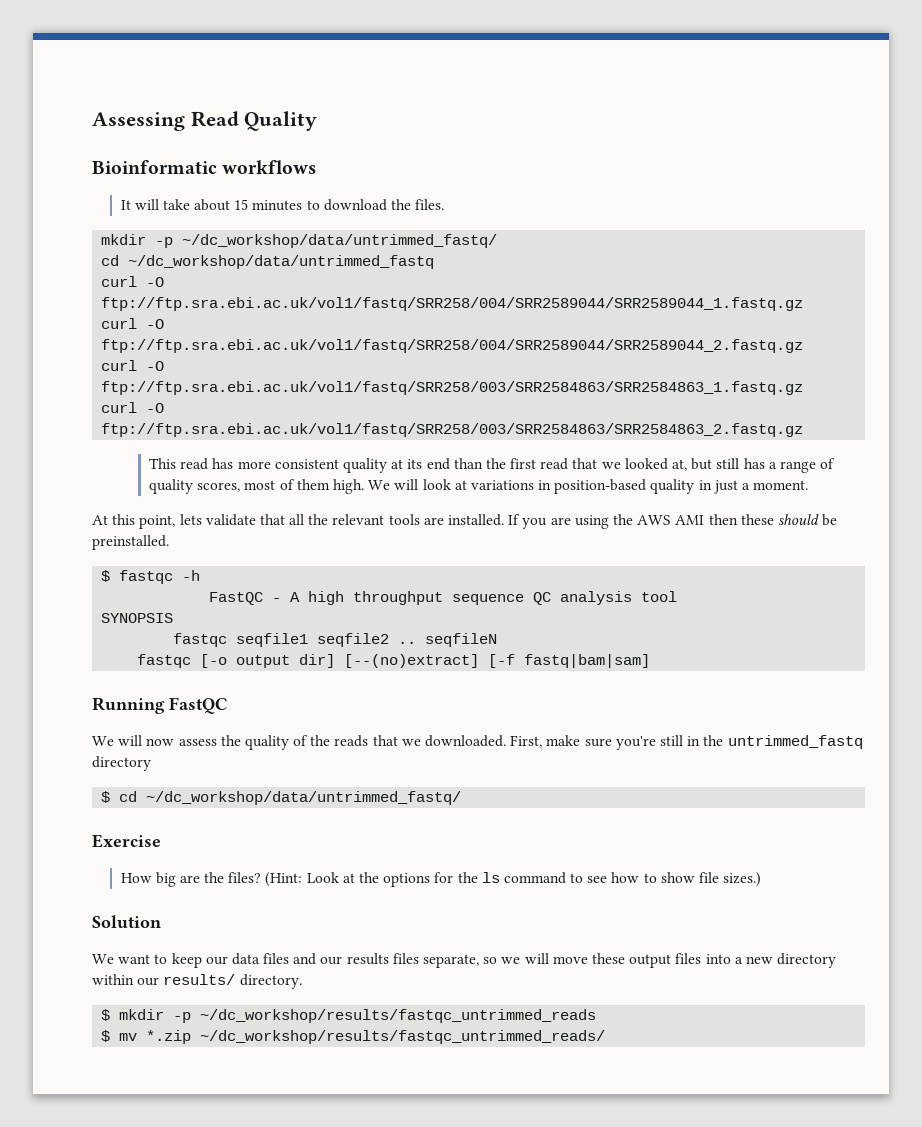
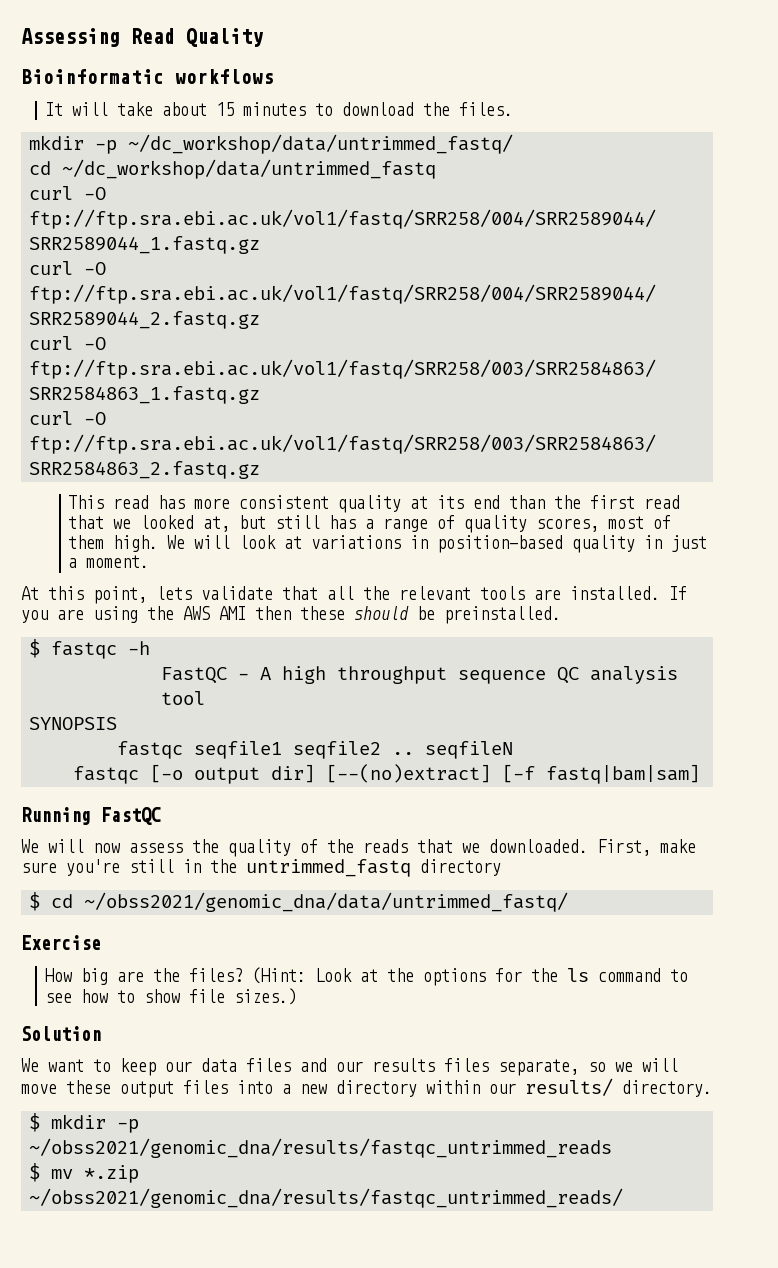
[146,791,462,805] ~/dc_workshop/data/untrimmed_fastq/ -> [84,892,569,912] ~/obss2021/genomic_dna/data/untrimmed_fastq/
[200,1009,597,1023] ~/dc_workshop/results/fastqc_untrimmed_reads -> [29,1138,613,1158] ~/obss2021/genomic_dna/results/fastqc_untrimmed_reads
[200,1030,606,1044] ~/dc_workshop/results/fastqc_untrimmed_reads/ -> [29,1188,624,1208] ~/obss2021/genomic_dna/results/fastqc_untrimmed_reads/

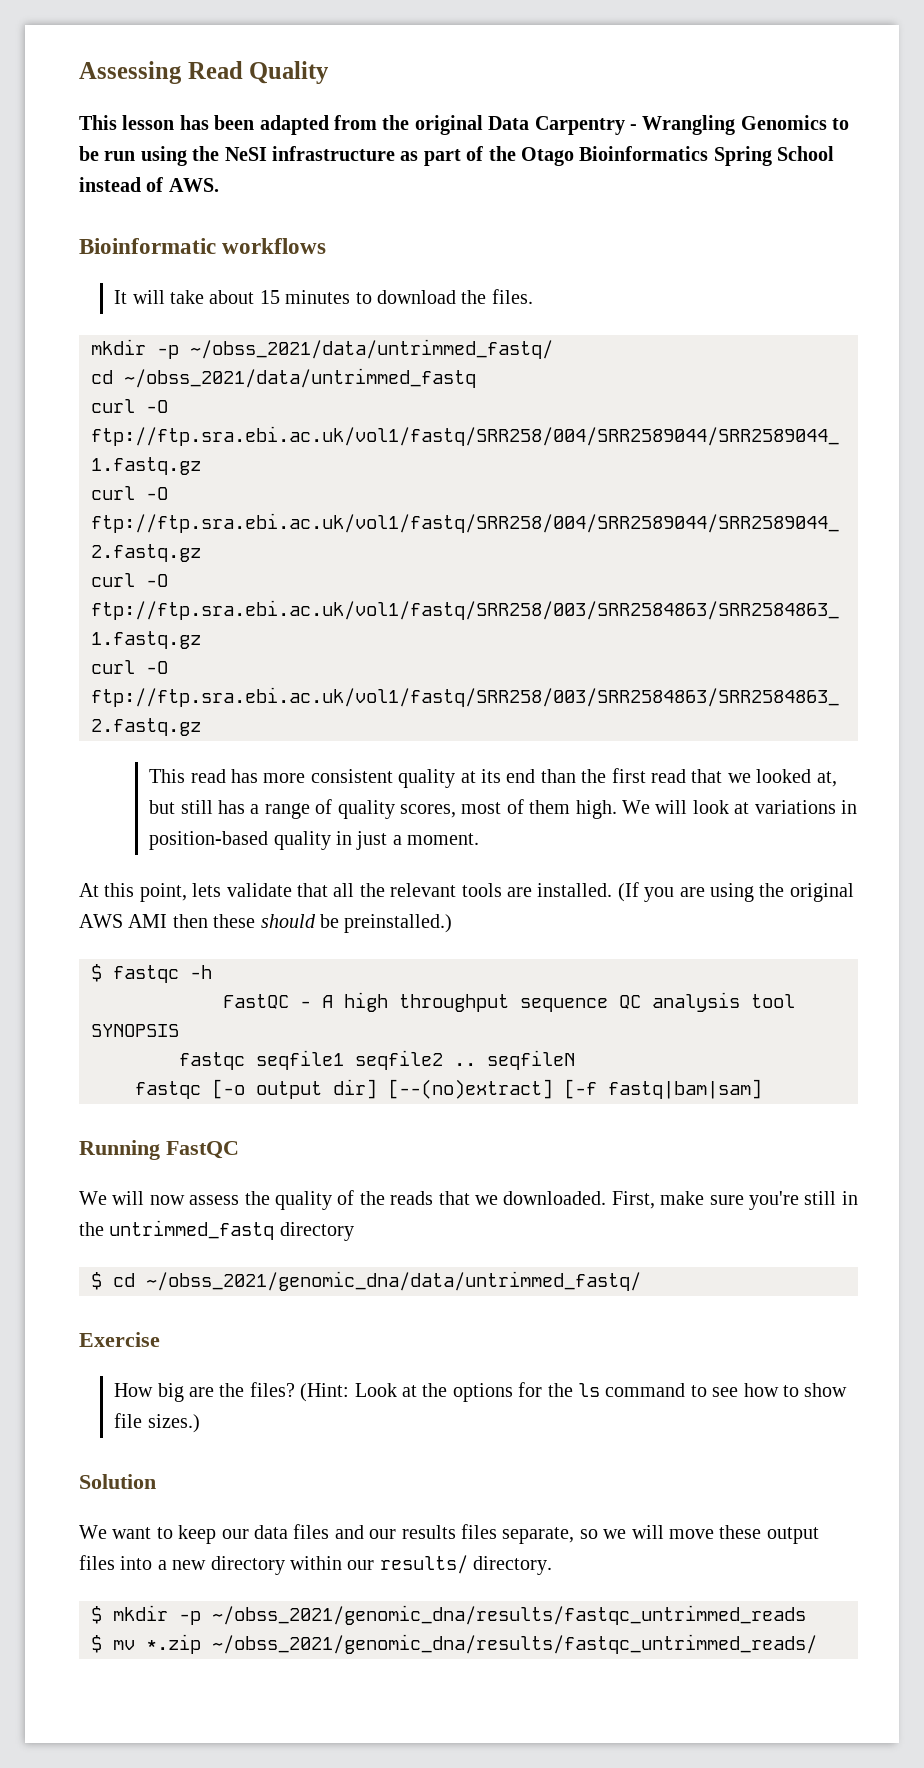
(263, 37) none -> [79,115,850,135] [79,146,835,166] [79,177,219,192] // This lesson has been adapted from the original Data Carpentry - Wrangling Genomics to be run using the NeSI infrastructure as part of the Otago Bioinformatics Spring School instead of AWS.
[128,134,514,154] [29,159,437,179] ~/dc_workshop/data/untrimmed_fastq/ // cd ~/dc_workshop/data/untrimmed_fastq -> [190,339,553,359] [91,368,476,388] ~/obss_2021/data/untrimmed_fastq/ // cd ~/obss_2021/data/untrimmed_fastq
[669,586,687,600] If -> [617,882,639,902] (If
(174, 613) none -> [789,883,854,902] original
[444,606,561,624] preinstalled. -> [344,914,453,933] preinstalled.)
[84,892,569,912] ~/obss2021/genomic_dna/data/untrimmed_fastq/ -> [146,1271,641,1291] ~/obss_2021/genomic_dna/data/untrimmed_fastq/
[29,1138,613,1158] ~/obss2021/genomic_dna/results/fastqc_untrimmed_reads -> [212,1605,806,1625] ~/obss_2021/genomic_dna/results/fastqc_untrimmed_reads
[29,1188,624,1208] ~/obss2021/genomic_dna/results/fastqc_untrimmed_reads/ -> [212,1634,817,1654] ~/obss_2021/genomic_dna/results/fastqc_untrimmed_reads/

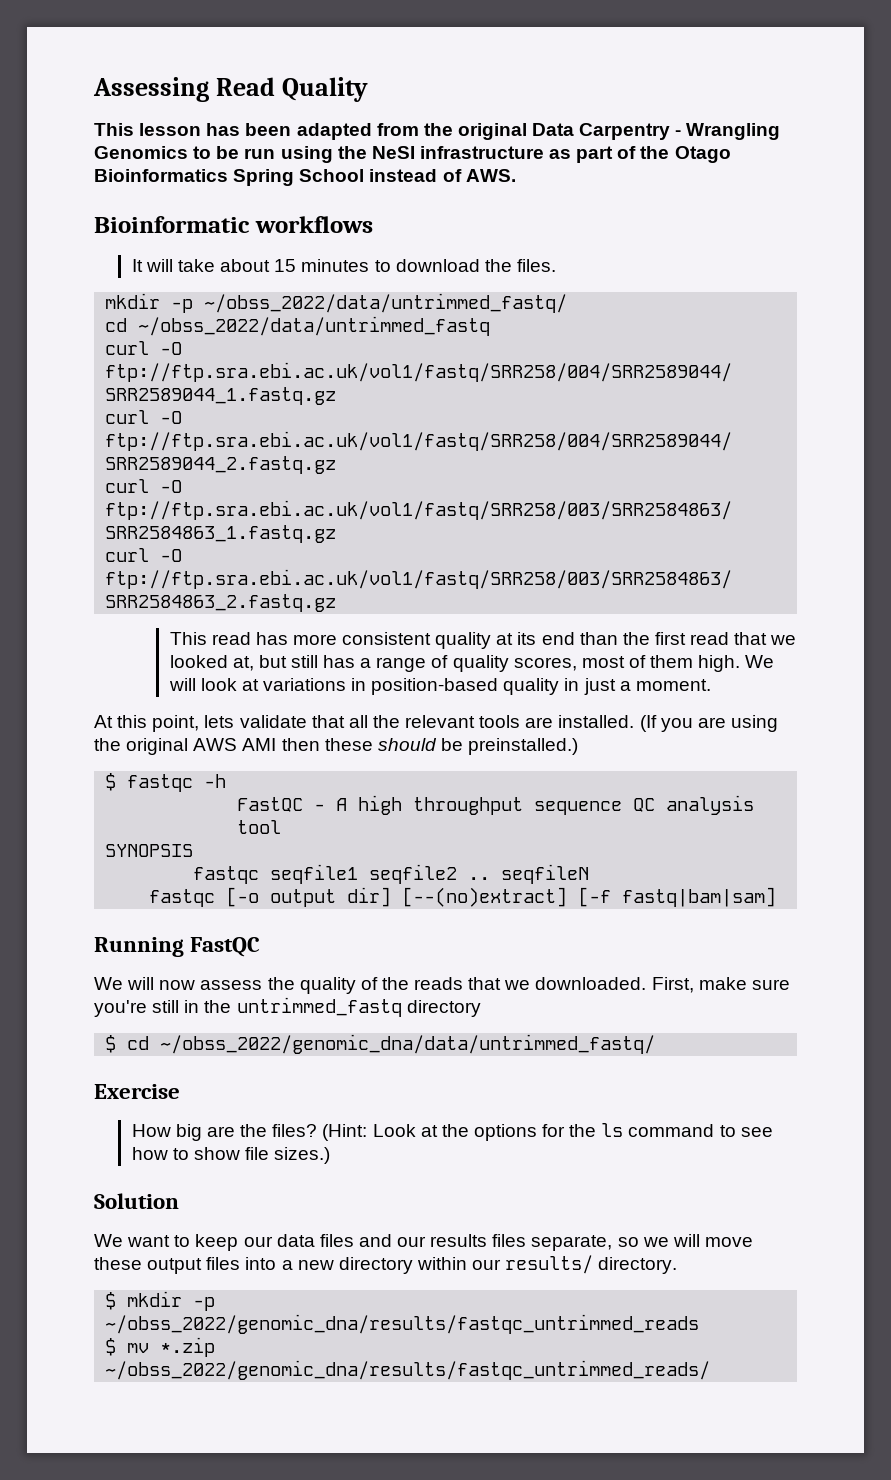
[190,339,553,359] [91,368,476,388] ~/obss_2021/data/untrimmed_fastq/ // cd ~/obss_2021/data/untrimmed_fastq -> [204,293,568,313] [105,316,491,336] ~/obss_2022/data/untrimmed_fastq/ // cd ~/obss_2022/data/untrimmed_fastq
[146,1271,641,1291] ~/obss_2021/genomic_dna/data/untrimmed_fastq/ -> [160,1034,656,1054] ~/obss_2022/genomic_dna/data/untrimmed_fastq/
[212,1605,806,1625] ~/obss_2021/genomic_dna/results/fastqc_untrimmed_reads -> [105,1314,700,1334] ~/obss_2022/genomic_dna/results/fastqc_untrimmed_reads
[212,1634,817,1654] ~/obss_2021/genomic_dna/results/fastqc_untrimmed_reads/ -> [105,1360,711,1380] ~/obss_2022/genomic_dna/results/fastqc_untrimmed_reads/

